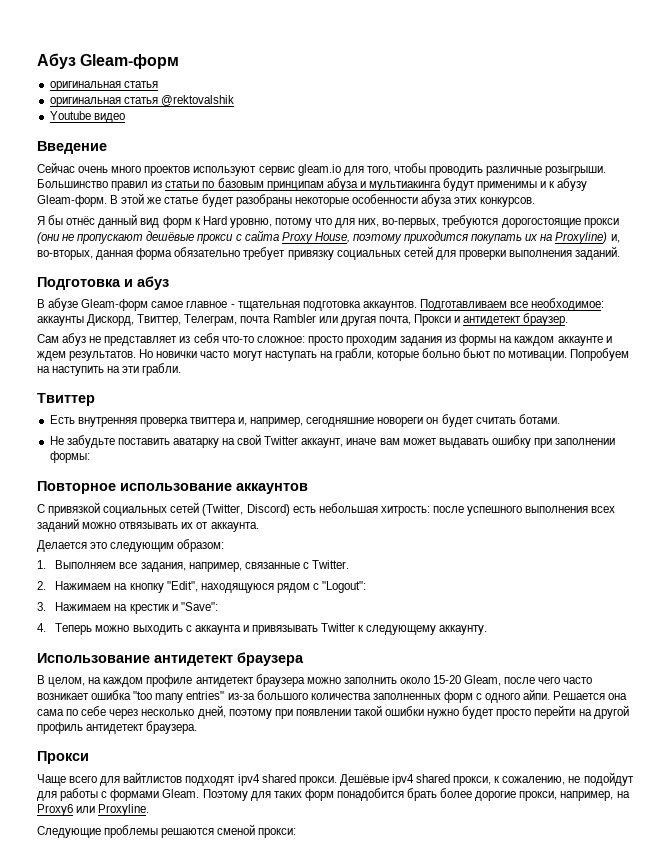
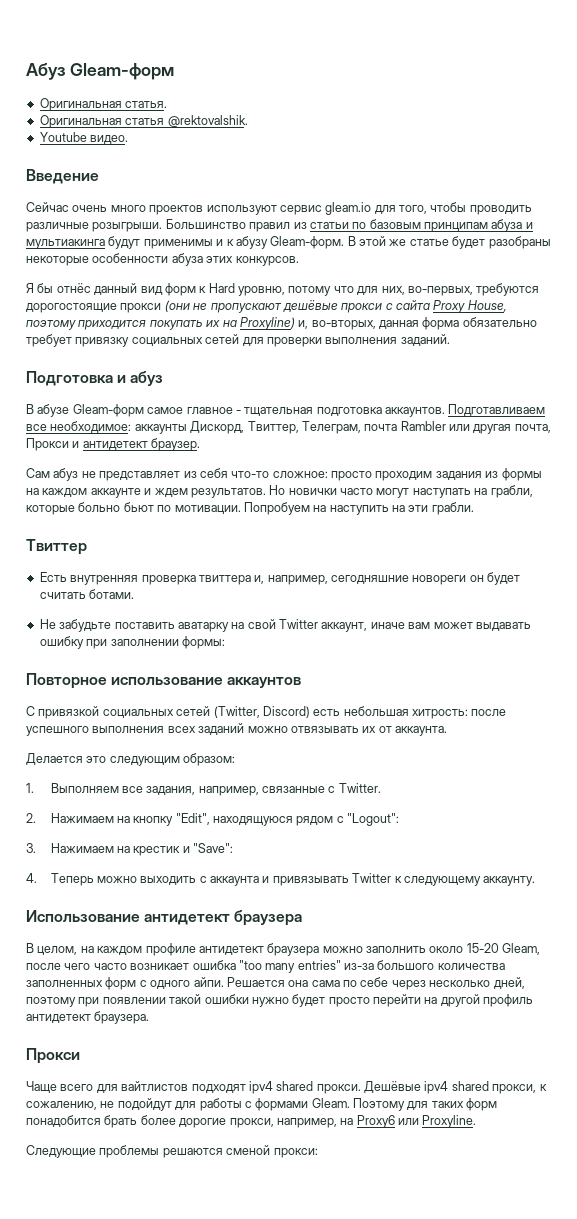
[49,81,158,91] [49,95,234,107] оригинальная статья // оригинальная статья @rektovalshik -> [39,98,168,111] [39,115,248,128] Оригинальная статья. // Оригинальная статья @rektovalshik.
[93,113,125,123] видео -> [90,135,129,144] видео.

